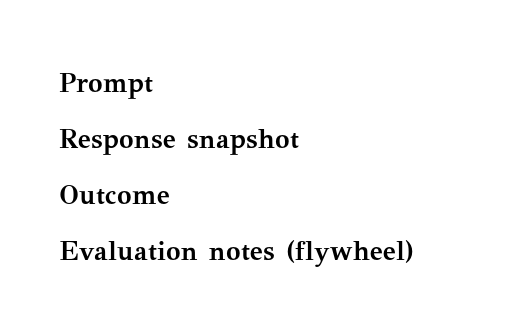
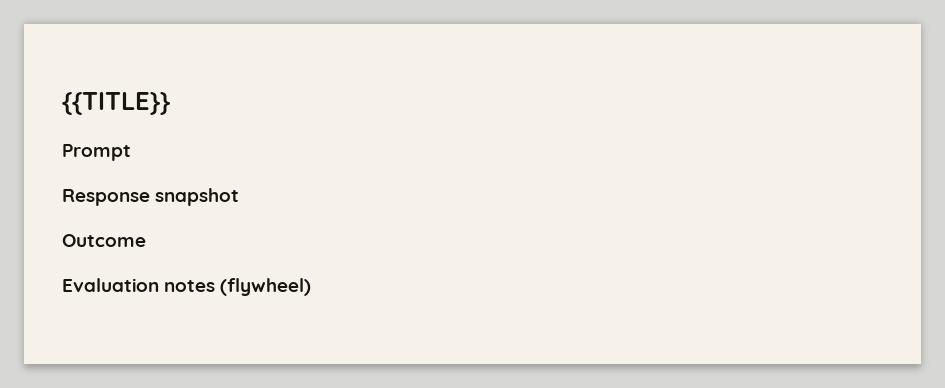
(59, 86) none -> [62,92,170,115] {{TITLE}} //

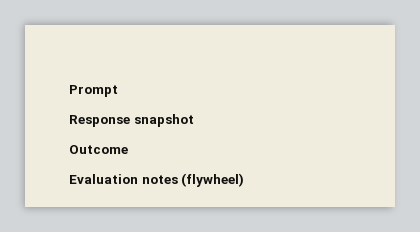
[62,92,170,115] {{TITLE}} // -> (69, 91) none

